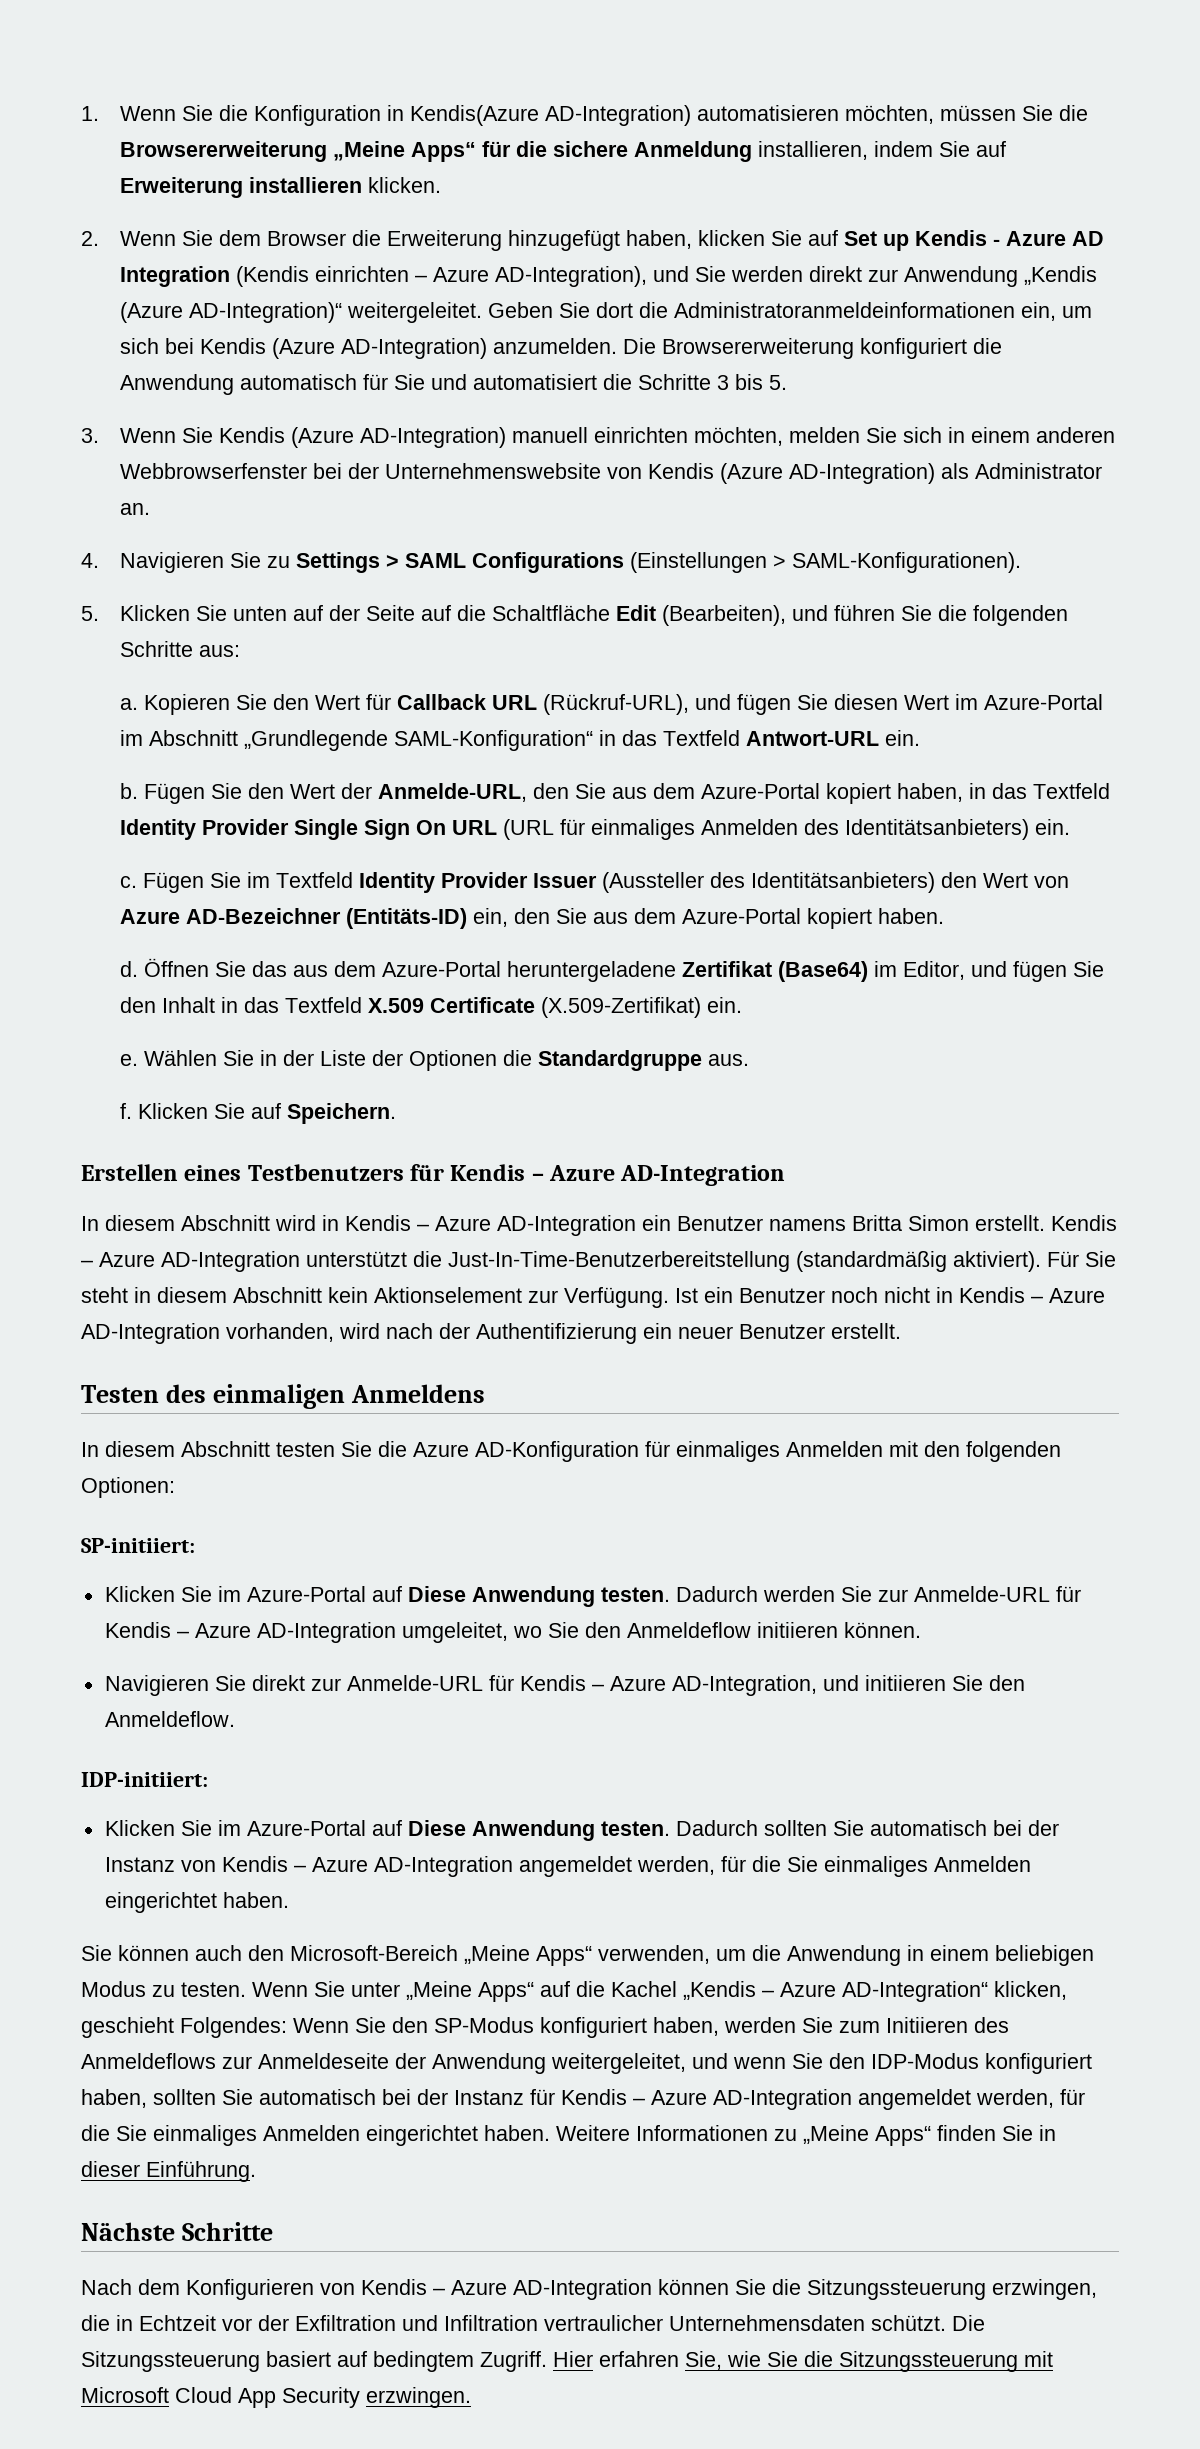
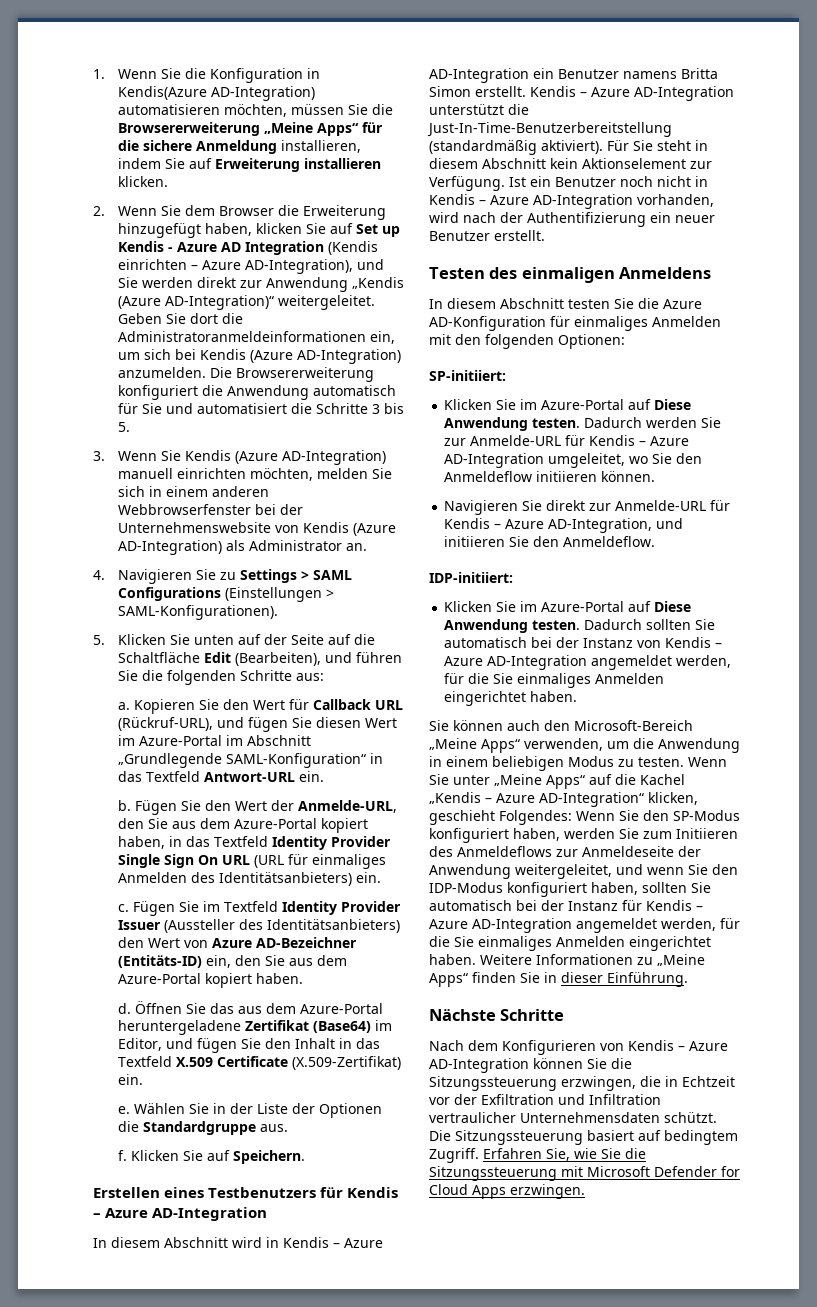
[553,2351,679,2367] Hier erfahren -> [483,1148,542,1159] Erfahren
[175,2387,360,2408] Cloud App Security -> [654,1166,740,1177] [429,1184,506,1199] Defender for Cloud Apps

